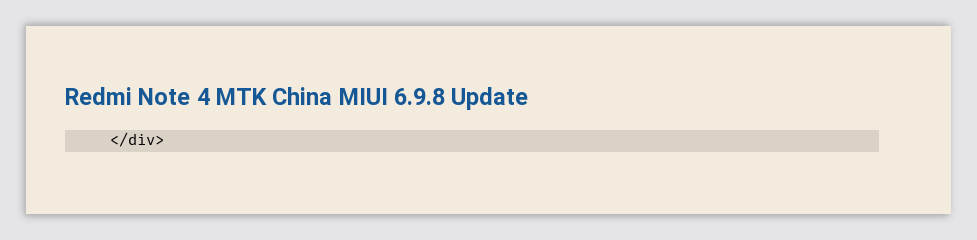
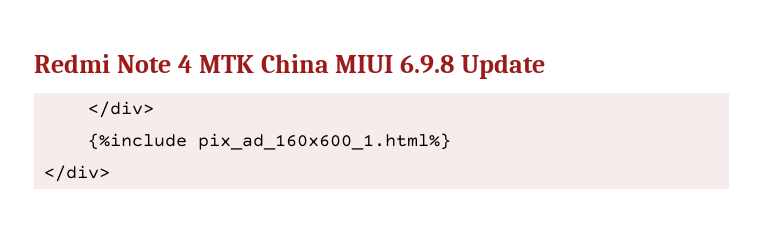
(164, 139) none -> [88,133,452,150] [44,165,111,182] // {%include pix_ad_160x600_1.html%} // </div>

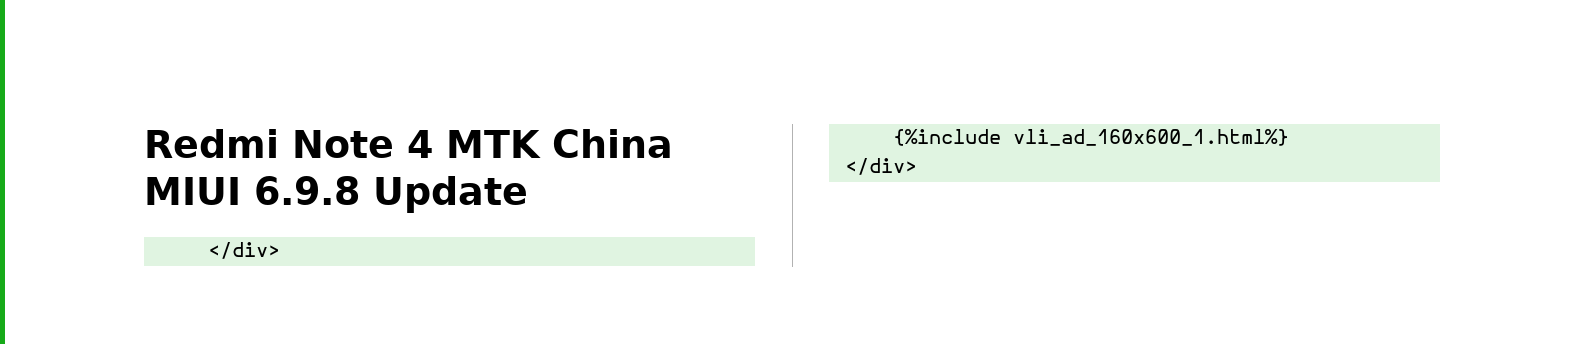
[198,133,452,150] pix_ad_160x600_1.html%} -> [1012,129,1289,146] vli_ad_160x600_1.html%}

